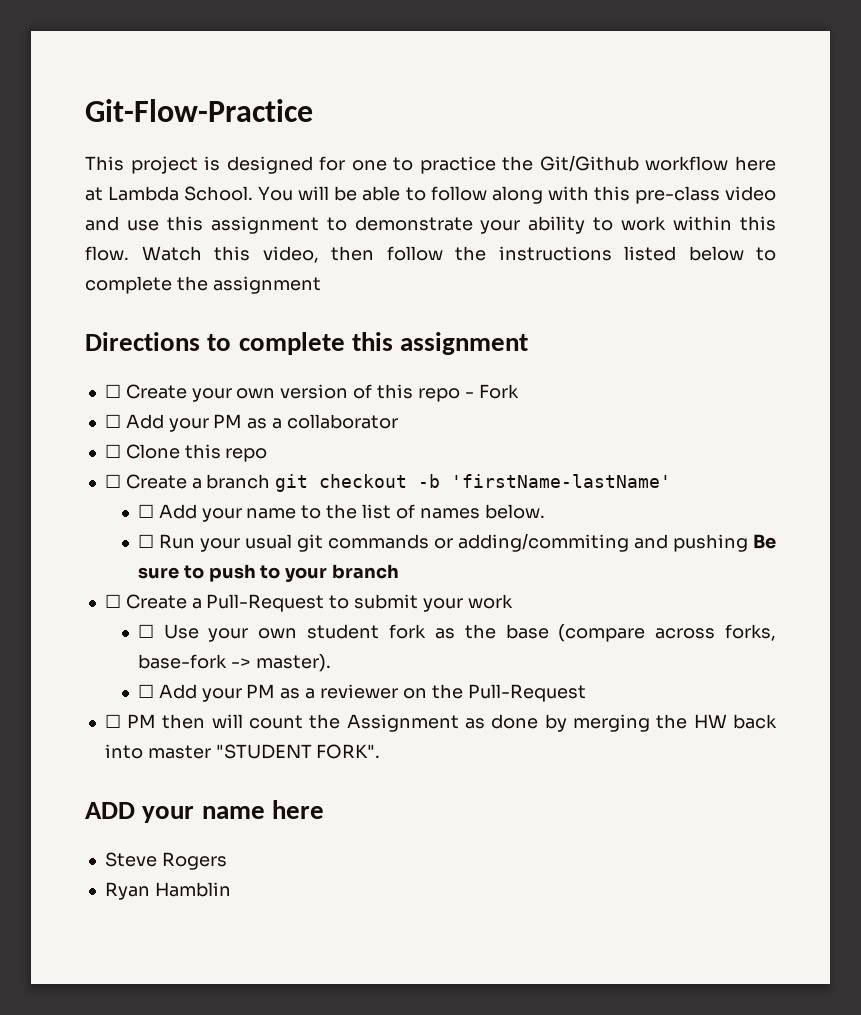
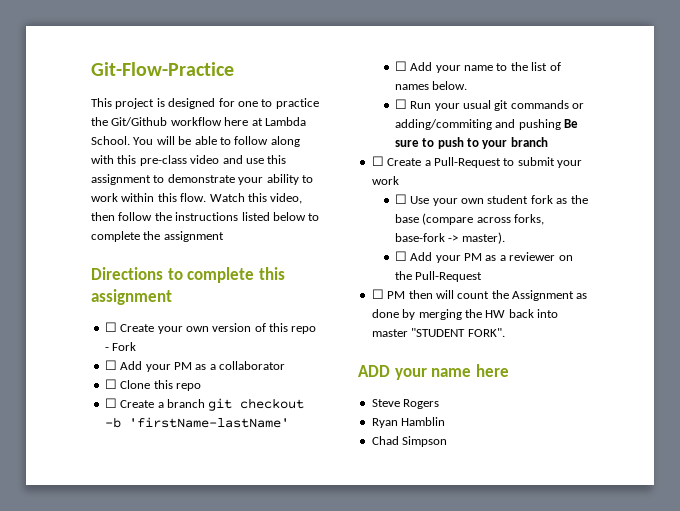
(231, 889) none -> [371,436,448,447] // Chad Simpson

